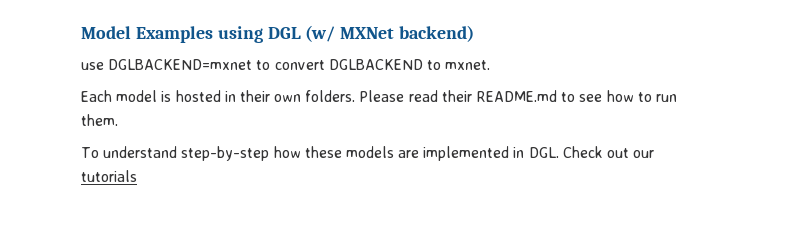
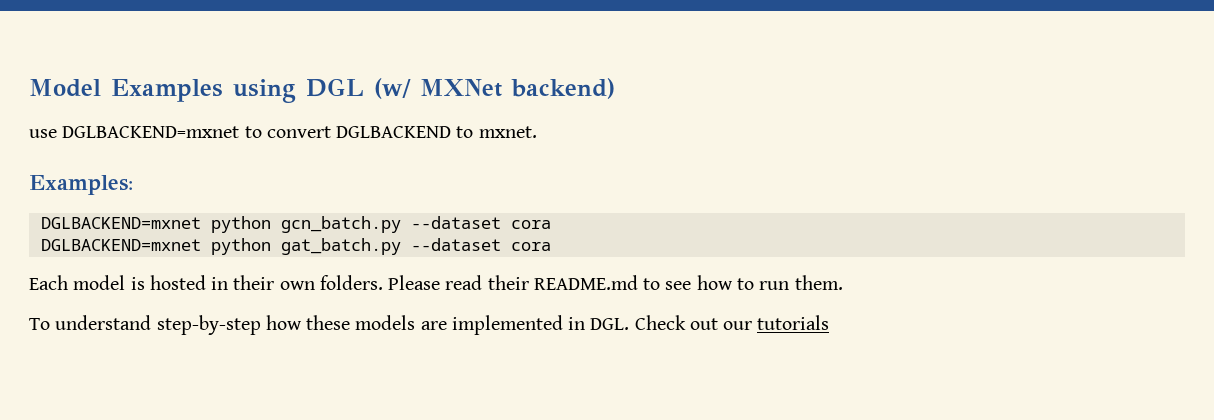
(491, 65) none -> [29,175,133,195] [40,216,551,233] [40,238,551,255] // Examples: // DGLBACKEND=mxnet python gcn_batch.py --dataset cora // DGLBACKEND=mxnet python gat_batch.py --dataset cora

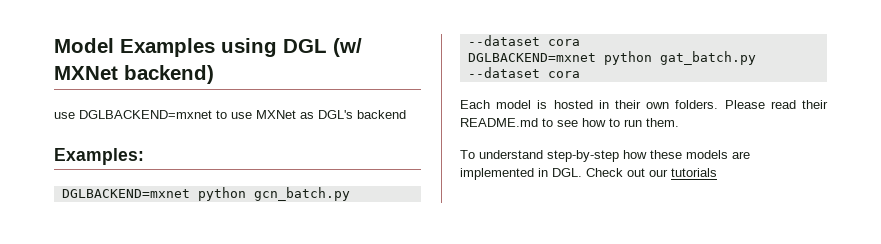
[266,126,537,138] convert DGLBACKEND to mxnet. -> [231,110,406,119] use MXNet as DGL's backend

